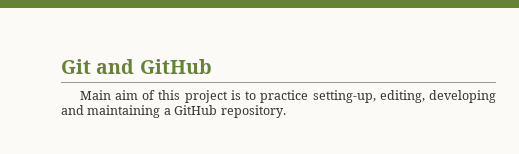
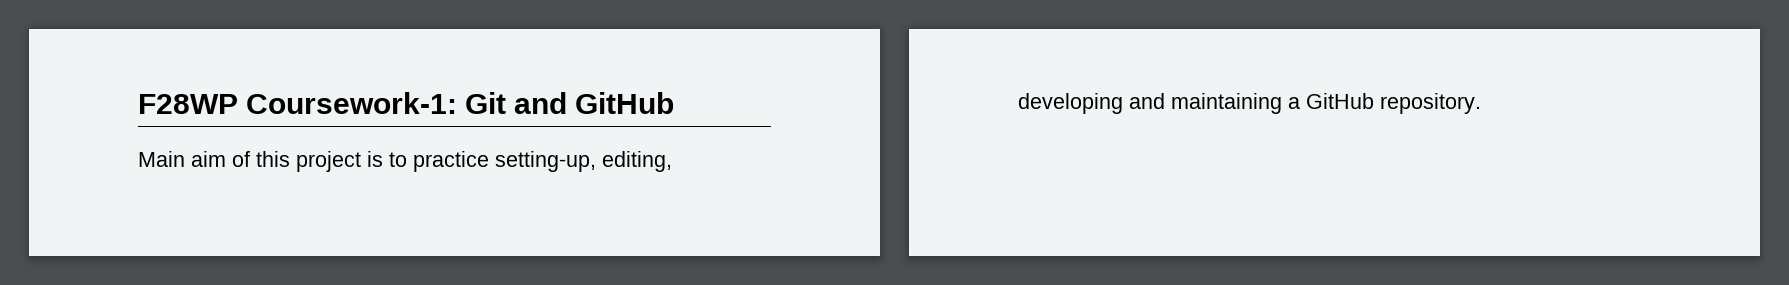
(61, 66) none -> [138,92,458,114] F28WP Coursework-1:

